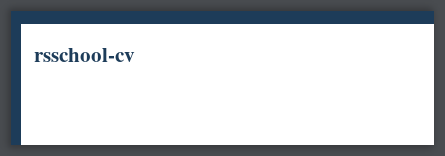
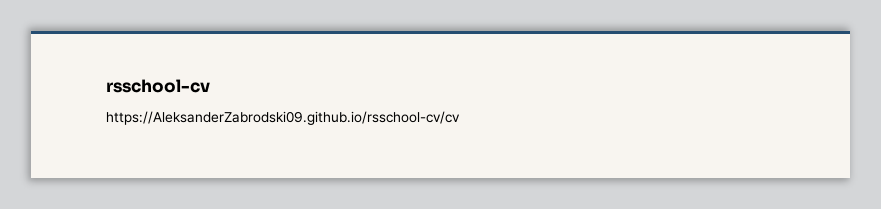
(135, 55) none -> [106,111,460,125] // https://AleksanderZabrodski09.github.io/rsschool-cv/cv

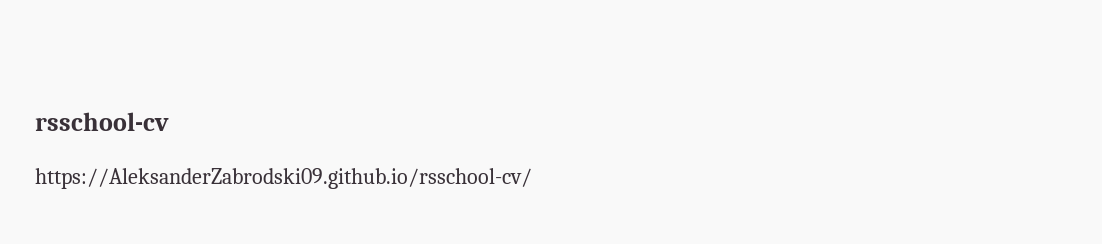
[106,111,460,125] https://AleksanderZabrodski09.github.io/rsschool-cv/cv -> [35,168,532,189] https://AleksanderZabrodski09.github.io/rsschool-cv/

